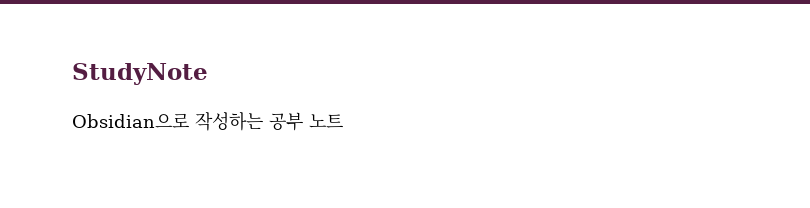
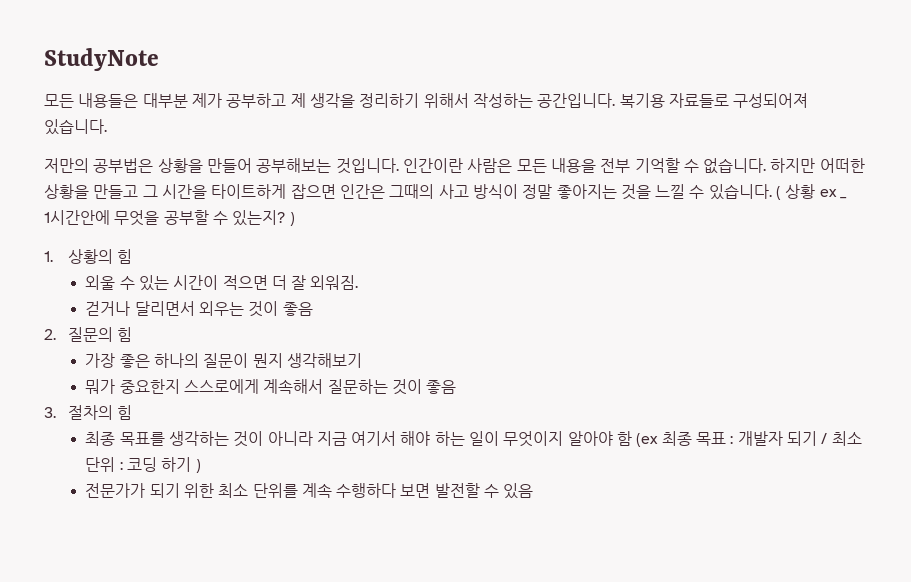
[72,112,343,131] Obsidian으로 작성하는 공부 노트 -> [44,93,809,108] [44,119,107,135] [44,158,865,174] [44,184,837,200] [840,197,848,199] [44,210,295,226] [44,249,132,264] [85,275,359,291] [85,301,313,317] [44,327,132,342] [85,353,362,368] [85,379,457,395] [44,405,132,420] [85,431,862,447] [85,457,201,473] [85,483,534,499] 모든 내용들은 대부분 제가 공부하고 제 생각을 정리하기 위해서 작성하는 공간입니다. 복기용 자료들로 구성되어져 있습니다. // 저만의 공부법은 상황을 만들어 공부해보는 것입니다. 인간이란 사람은 모든 내용을 전부 기억할 수 없습니다. 하지만 어떠한 상황을 만들고 그 시간을 타이트하게 잡으면 인간은 그때의 사고 방식이 정말 좋아지는 것을 느낄 수 있습니다. ( 상황 ex _ 1시간안에 무엇을 공부할 수 있는지? ) // 1. 상황의 힘 // 외울 수 있는 시간이 적으면 더 잘 외워짐. // 걷거나 달리면서 외우는 것이 좋음 // 2. 질문의 힘 // 가장 좋은 하나의 질문이 뭔지 생각해보기 // 뭐가 중요한지 스스로에게 계속해서 질문하는 것이 좋음 // 3. 절차의 힘 // 최종 목표를 생각하는 것이 아니라 지금 여기서 해야 하는 일이 무엇이지 알아야 함 (ex 최종 목표 : 개발자 되기 / 최소 단위 : 코딩 하기 ) // 전문가가 되기 위한 최소 단위를 계속 수행하다 보면 발전할 수 있음

